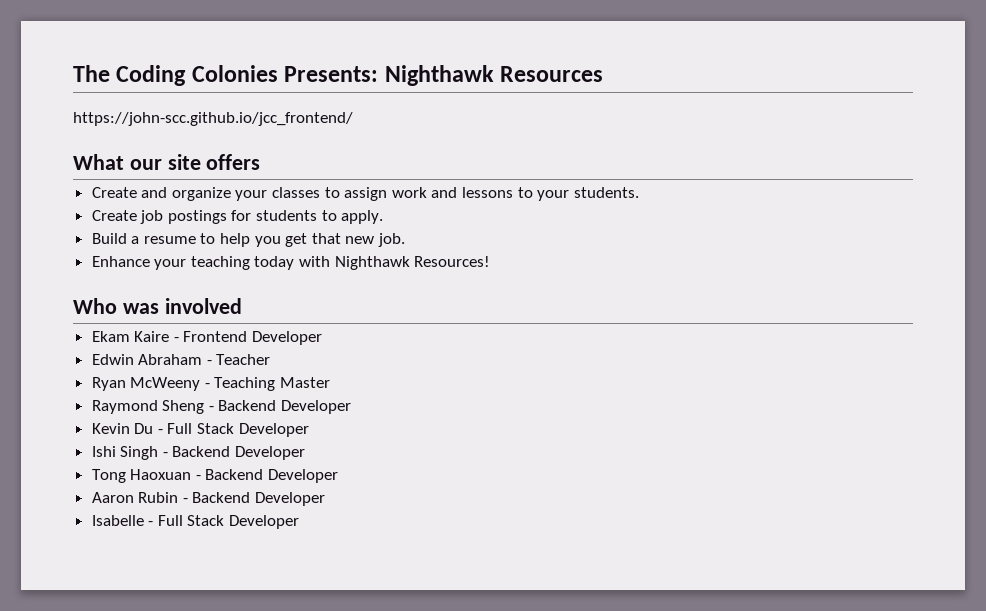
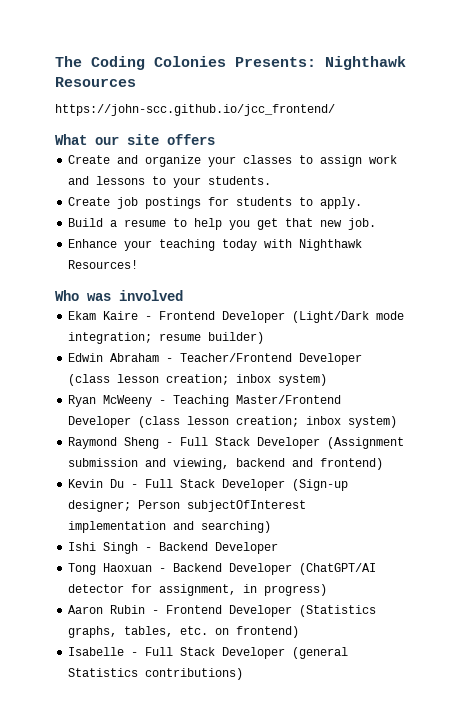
[91,354,271,365] [91,377,331,391] // Edwin Abraham - Teacher // Ryan McWeeny - Teaching Master -> [292,311,405,323] [68,332,265,344] [68,353,363,365] [68,374,328,386] [68,395,342,407] [68,416,398,428] (Light/Dark mode integration; resume builder) // Edwin Abraham - Teacher/Frontend Developer (class lesson creation; inbox system) // Ryan McWeeny - Teaching Master/Frontend Developer (class lesson creation; inbox system)
[218,400,352,414] Backend Developer -> [180,437,405,449] [68,458,384,470] Full Stack Developer (Assignment submission and viewing, backend and frontend)
(309, 430) none -> [292,479,349,491] [68,500,307,512] [68,521,272,533] (Sign-up designer; Person subjectOfInterest implementation and searching)
(339, 476) none -> [299,563,377,575] [68,584,328,596] (ChatGPT/AI detector for assignment, in progress)
[192,492,326,506] Backend Developer -> [166,605,377,617] [68,626,300,638] Frontend Developer (Statistics graphs, tables, etc. on frontend)
(300, 522) none -> [292,647,349,659] [68,668,244,680] (general Statistics contributions)

